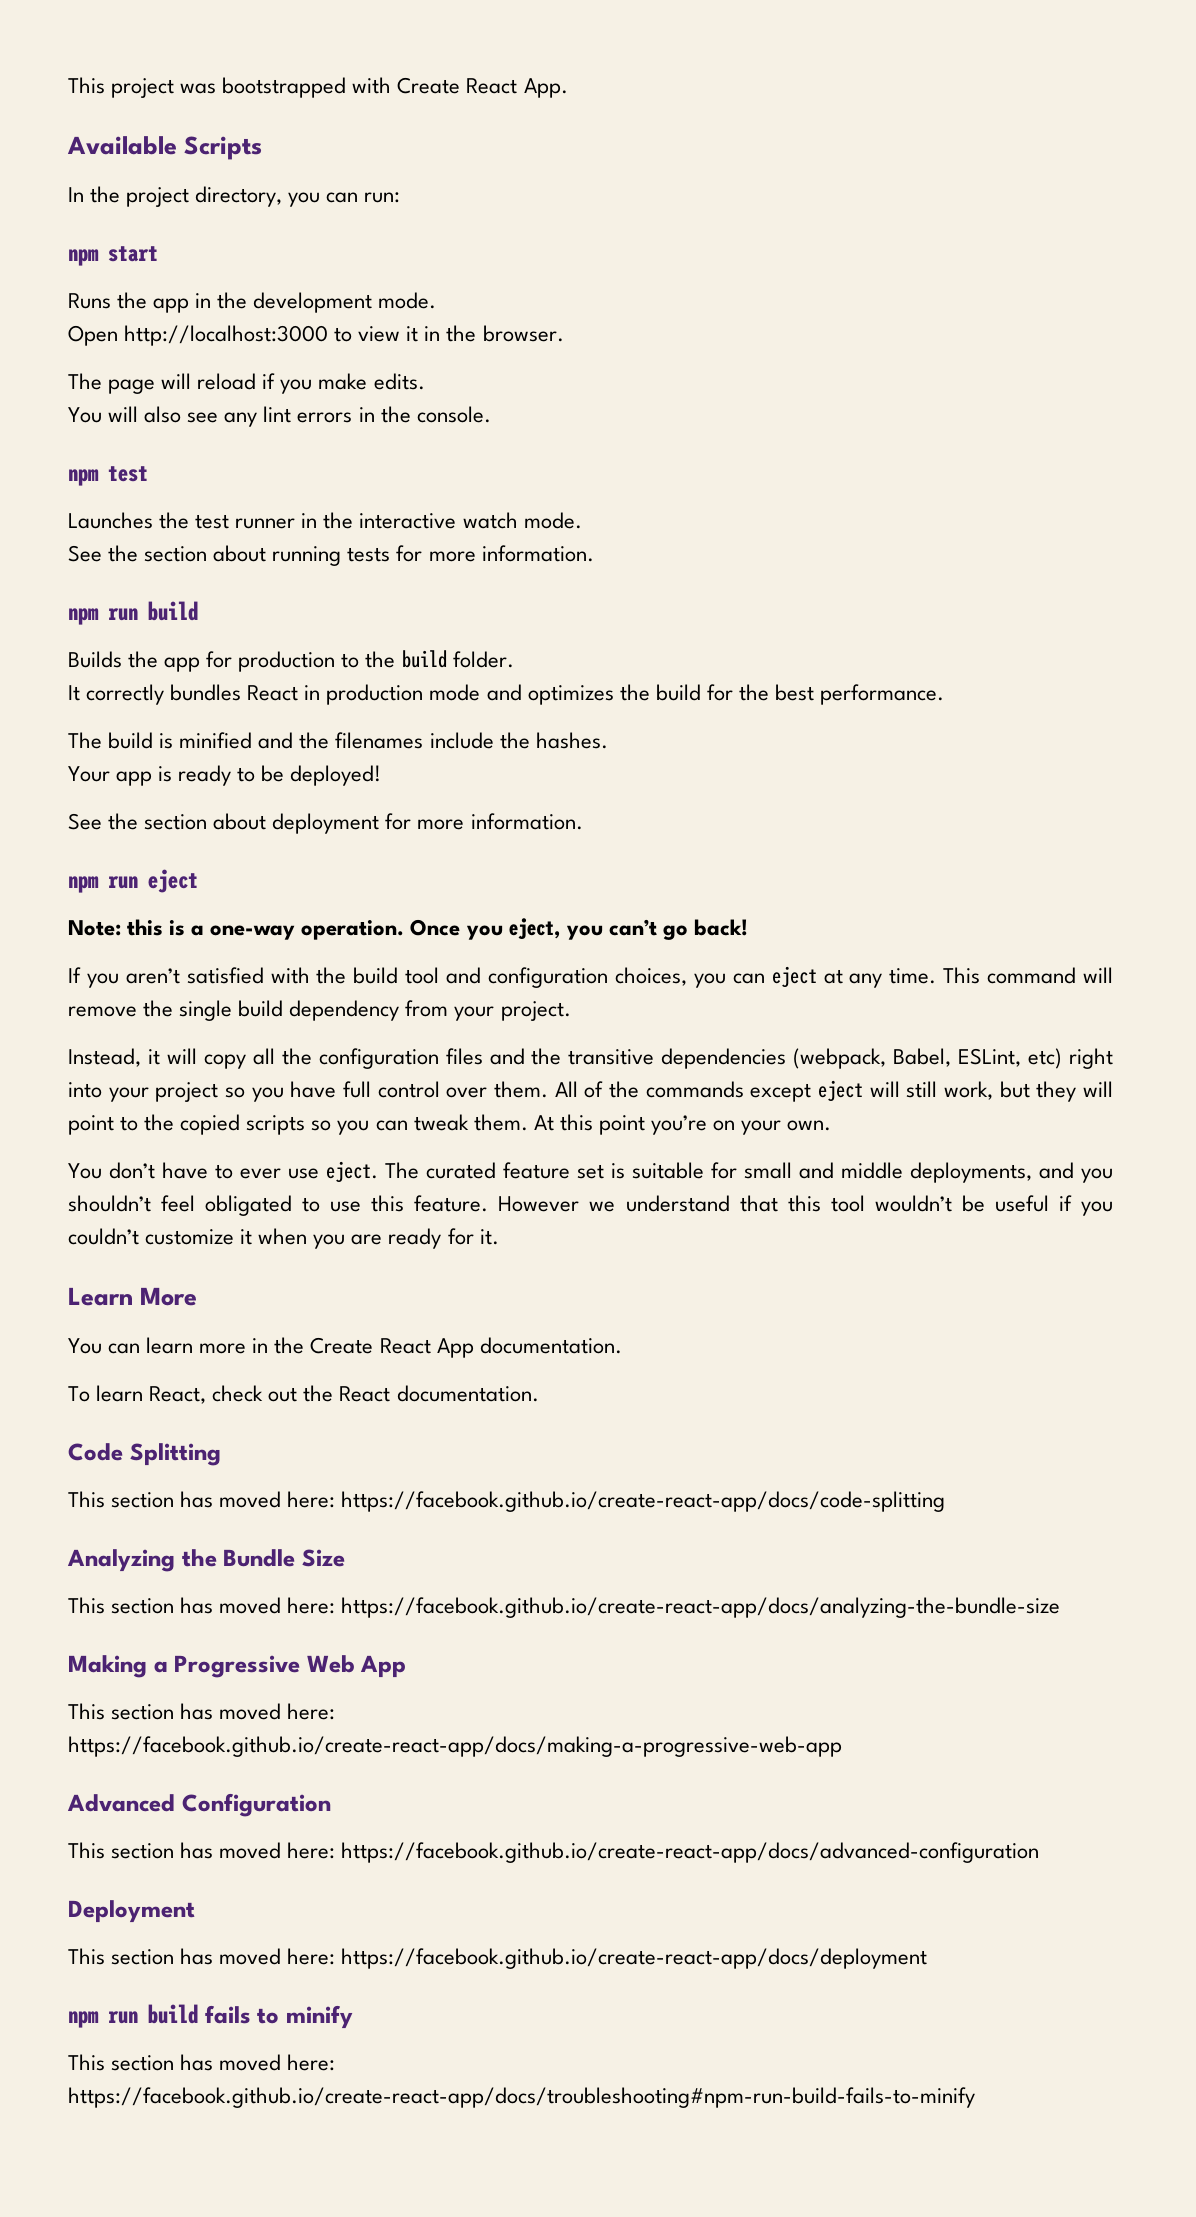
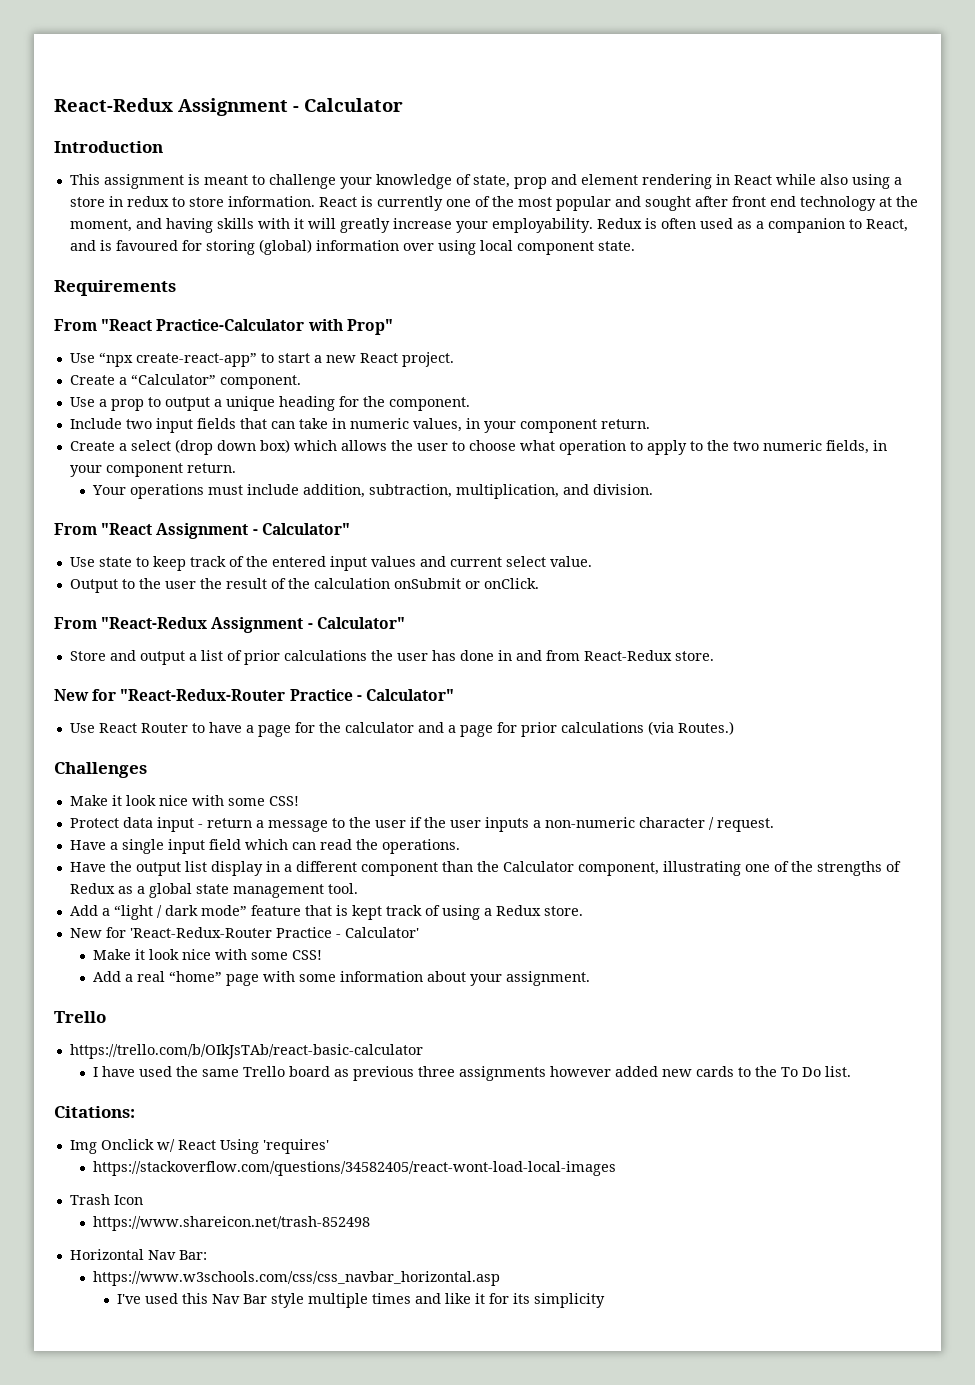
[68,77,568,98] [67,136,263,160] [68,186,401,207] [68,246,158,266] [68,292,437,313] [68,325,564,346] [68,373,425,394] [68,406,491,427] [68,466,148,486] [68,512,582,529] [68,545,594,566] [68,601,198,625] [68,650,514,672] [68,684,945,705] [68,732,608,749] [68,765,382,786] [68,813,583,834] [68,869,198,893] [68,918,748,940] [68,966,1114,988] [68,1000,571,1021] [68,1048,1113,1069] [68,1080,1113,1102] [68,1114,832,1135] [68,1161,1113,1183] [68,1195,1113,1216] [68,1228,499,1249] [68,1287,198,1306] [68,1337,622,1358] [68,1385,539,1404] [68,1443,221,1466] [68,1491,946,1512] [67,1549,345,1572] [68,1597,1061,1618] [68,1655,407,1678] [68,1703,336,1720] [68,1736,842,1757] [67,1793,331,1817] [68,1842,1040,1863] [68,1900,195,1923] [68,1948,928,1969] [68,2004,353,2029] [68,2054,336,2071] [68,2087,975,2108] This project was bootstrapped with Create React App. // Available Scripts // In the project directory, you can run: // npm start // Runs the app in the development mode. // Open http://localhost:3000 to view it in the browser. // The page will reload if you make edits. // You will also see any lint errors in the console. // npm test // Launches the test runner in the interactive watch mode. // See the section about running tests for more information. // npm run build // Builds the app for production to the build folder. // It correctly bundles React in production mode and optimizes the build for the best performance. // The build is minified and the filenames include the hashes. // Your app is ready to be deployed! // See the section about deployment for more information. // npm run eject // Note: this is a one-way operation. Once you eject, you can’t go back! // If you aren’t satisfied with the build tool and configuration choices, you can eject at any time. This command will remove the single build dependency from your project. // Instead, it will copy all the configuration files and the transitive dependencies (webpack, Babel, ESLint, etc) right into your project so you have full control over them. All of the commands except eject will still work, but they will point to the copied scripts so you can tweak them. At this point you’re on your own. // You don’t have to ever use eject. The curated feature set is suitable for small and middle deployments, and you shouldn’t feel obligated to use this feature. However we understand that this tool wouldn’t be useful if you couldn’t customize it when you are ready for it. // Learn More // You can learn more in the Create React App documentation. // To learn React, check out the React documentation. // Code Splitting // This section has moved here: https://facebook.github.io/create-react-app/docs/code-splitting // Analyzing the Bundle Size // This section has moved here: https://facebook.github.io/create-react-app/docs/analyzing-the-bundle-size // Making a Progressive Web App // This section has moved here: https://facebook.github.io/create-react-app/docs/making-a-progressive-web-app // Advanced Configuration // This section has moved here: https://facebook.github.io/create-react-app/docs/advanced-configuration // Deployment // This section has moved here: https://facebook.github.io/create-react-app/docs/deployment // npm run build fails to minify // This section has moved here: https://facebook.github.io/create-react-app/docs/troubleshooting#npm-run-build-fails-to-minify -> [54,98,403,116] [54,141,163,153] [69,174,902,189] [69,196,918,211] [69,218,908,233] [69,239,635,255] [54,280,176,296] [54,319,393,335] [69,352,454,367] [69,374,301,389] [69,396,470,411] [69,418,650,433] [69,439,887,455] [69,463,236,477] [92,484,654,499] [54,523,350,539] [69,556,592,571] [69,578,539,593] [54,617,405,633] [69,650,714,665] [54,689,454,701] [69,721,734,737] [54,762,147,778] [69,795,299,806] [69,817,774,832] [69,839,460,854] [69,861,901,876] [69,883,358,898] [69,905,583,920] [69,927,419,938] [93,949,323,960] [93,971,591,986] [54,1011,106,1023] [69,1044,423,1059] [93,1066,852,1081] [54,1106,135,1118] [69,1139,329,1154] [93,1161,617,1176] [69,1194,143,1205] [93,1216,371,1231] [69,1249,207,1260] [93,1271,501,1286] [116,1293,605,1308] React-Redux Assignment - Calculator // Introduction // This assignment is meant to challenge your knowledge of state, prop and element rendering in React while also using a store in redux to store information. React is currently one of the most popular and sought after front end technology at the moment, and having skills with it will greatly increase your employability. Redux is often used as a companion to React, and is favoured for storing (global) information over using local component state. // Requirements // From "React Practice-Calculator with Prop" // Use “npx create-react-app” to start a new React project. // Create a “Calculator” component. // Use a prop to output a unique heading for the component. // Include two input fields that can take in numeric values, in your component return. // Create a select (drop down box) which allows the user to choose what operation to apply to the two numeric fields, in your component return. // Your operations must include addition, subtraction, multiplication, and division. // From "React Assignment - Calculator" // Use state to keep track of the entered input values and current select value. // Output to the user the result of the calculation onSubmit or onClick. // From "React-Redux Assignment - Calculator" // Store and output a list of prior calculations the user has done in and from React-Redux store. // New for "React-Redux-Router Practice - Calculator" // Use React Router to have a page for the calculator and a page for prior calculations (via Routes.) // Challenges // Make it look nice with some CSS! // Protect data input - return a message to the user if the user inputs a non-numeric character / request. // Have a single input field which can read the operations. // Have the output list display in a different component than the Calculator component, illustrating one of the strengths of Redux as a global state management tool. // Add a “light / dark mode” feature that is kept track of using a Redux store. // New for 'React-Redux-Router Practice - Calculator' // Make it look nice with some CSS! // Add a real “home” page with some information about your assignment. // Trello // https://trello.com/b/OIkJsTAb/react-basic-calculator // I have used the same Trello board as previous three assignments however added new cards to the To Do list. // Citations: // Img Onclick w/ React Using 'requires' // https://stackoverflow.com/questions/34582405/react-wont-load-local-images // Trash Icon // https://www.shareicon.net/trash-852498 // Horizontal Nav Bar: // https://www.w3schools.com/css/css_navbar_horizontal.asp // I've used this Nav Bar style multiple times and like it for its simplicity

